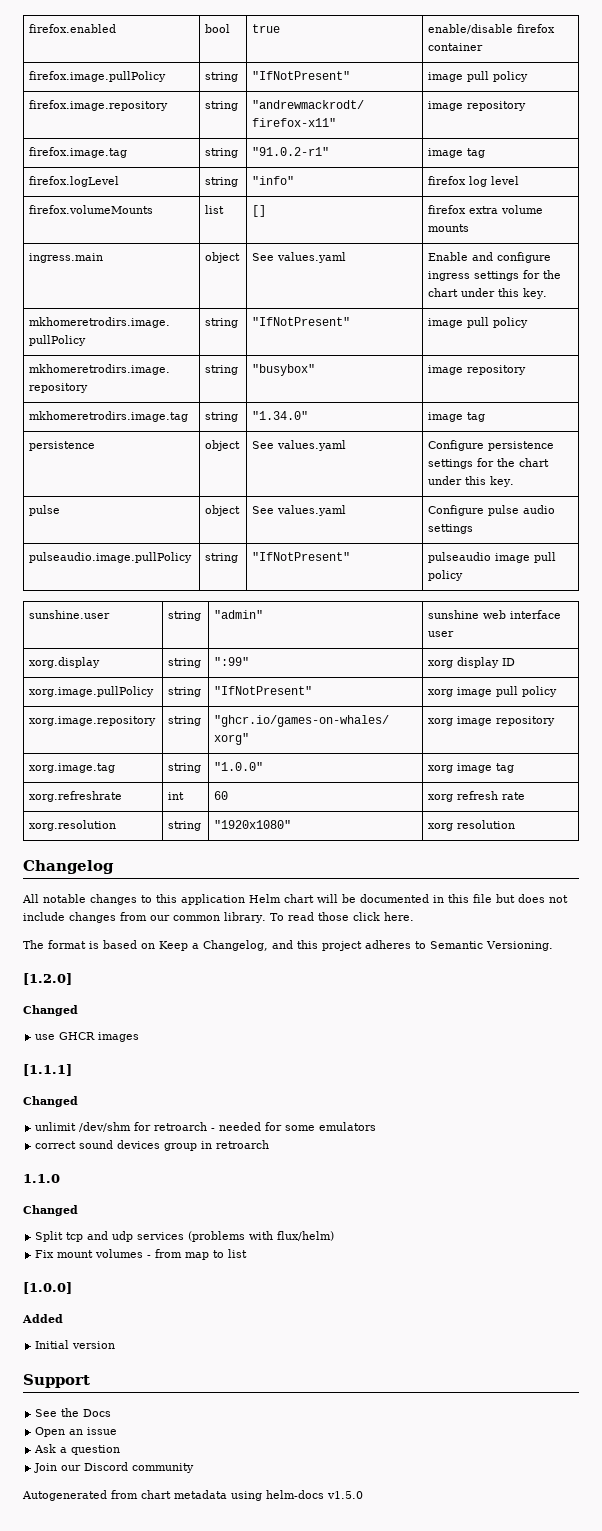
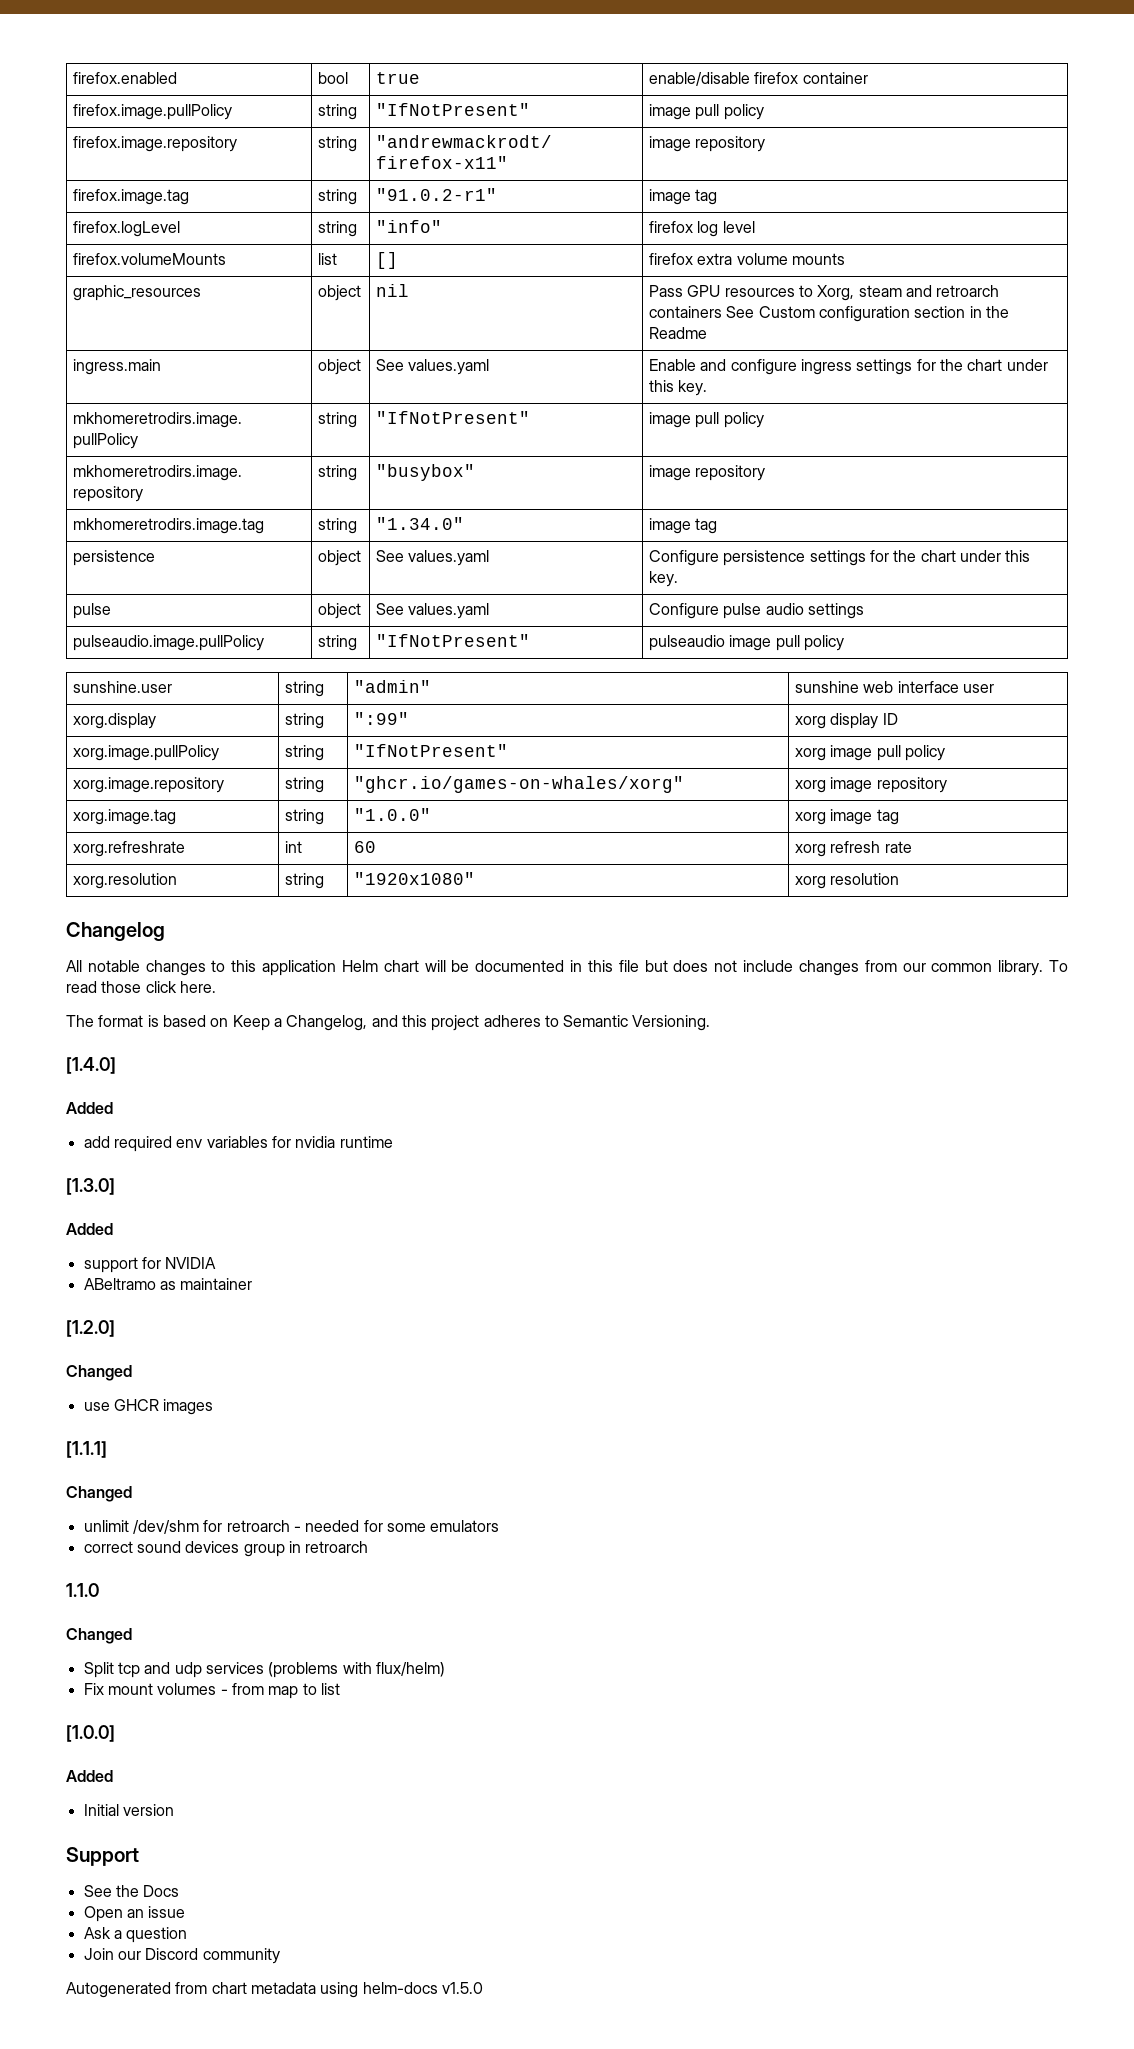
(470, 228) none -> [72,285,201,301] [317,285,361,301] [375,284,409,297] [648,285,1000,301] [648,306,1009,322] [648,327,707,339] // graphic_resources | object | nil | Pass GPU resources to Xorg, steam and retroarch containers See Custom configuration section in the Readme
(553, 946) none -> [66,1057,116,1074] [66,1102,113,1114] [83,1136,393,1152] [66,1178,115,1195] [66,1223,113,1235] [83,1257,217,1273] [83,1278,253,1290] // [1.4.0] // Added // add required env variables for nvidia runtime // [1.3.0] // Added // support for NVIDIA // ABeltramo as maintainer

